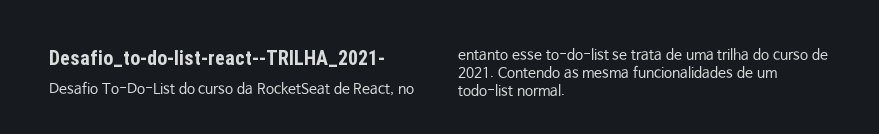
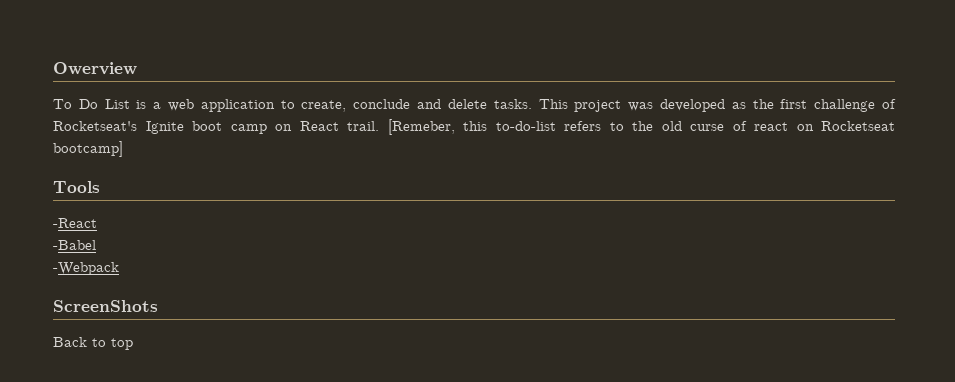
[49,50,385,67] [49,81,415,96] [458,48,828,61] [458,65,777,79] [458,84,565,97] Desafio_to-do-list-react--TRILHA_2021- // Desafio To-Do-List do curso da RocketSeat de React, no entanto esse to-do-list se trata de uma trilha do curso de 2021. Contendo as mesma funcionalidades de um todo-list normal. -> [53,62,137,75] [53,99,897,112] [53,119,895,135] [53,141,123,157] [53,181,100,193] [53,218,97,228] [53,240,96,250] [53,262,119,275] [53,300,158,312] [53,337,133,350] Owerview // To Do List is a web application to create, conclude and delete tasks. This project was developed as the first challenge of Rocketseat's Ignite boot camp on React trail. [Remeber, this to-do-list refers to the old curse of react on Rocketseat bootcamp] // Tools // -React // -Babel // -Webpack // ScreenShots // Back to top

